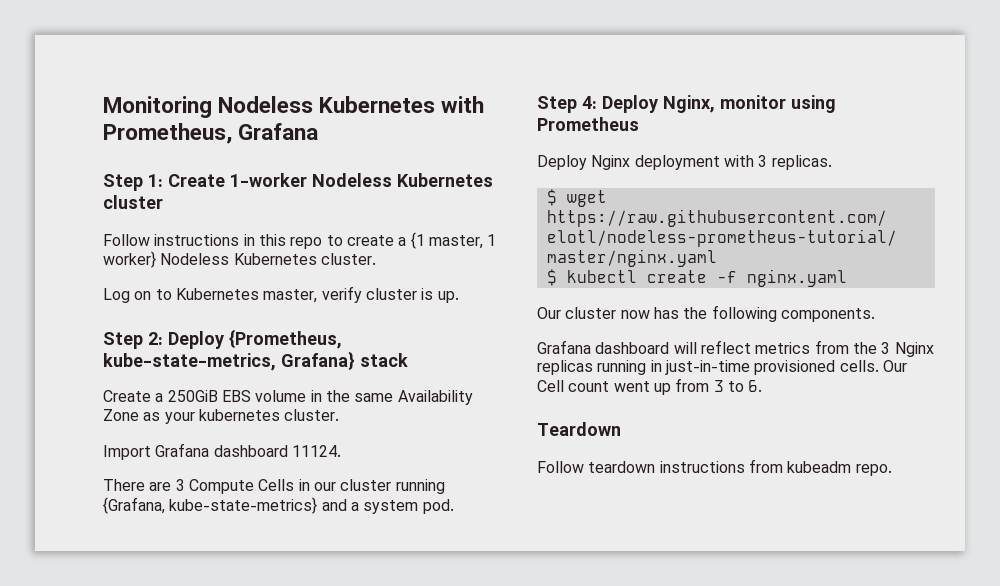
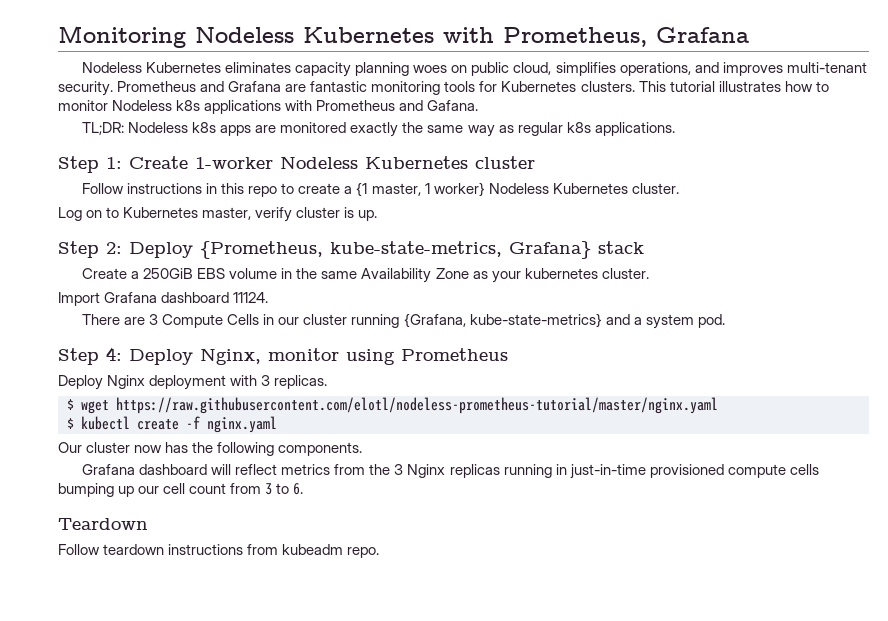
(319, 131) none -> [82,62,867,77] [58,81,829,96] [58,100,479,114] [82,122,675,137] // Nodeless Kubernetes eliminates capacity planning woes on public cloud, simplifies operations, and improves multi-tenant security. Prometheus and Grafana are fantastic monitoring tools for Kubernetes clusters. This tutorial illustrates how to monitor Nodeless k8s applications with Prometheus and Gafana. // TL;DR: Nodeless k8s apps are monitored exactly the same way as regular k8s applications.
[839,360,907,372] [537,380,671,395] cells. Our Cell count went up -> [727,464,819,478] [58,483,227,497] compute cells bumping up our cell count

